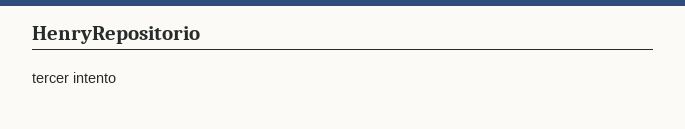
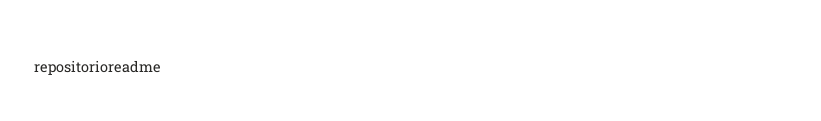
[32,26,200,44] [32,72,116,83] HenryRepositorio // tercer intento -> [34,60,161,75] repositorioreadme

